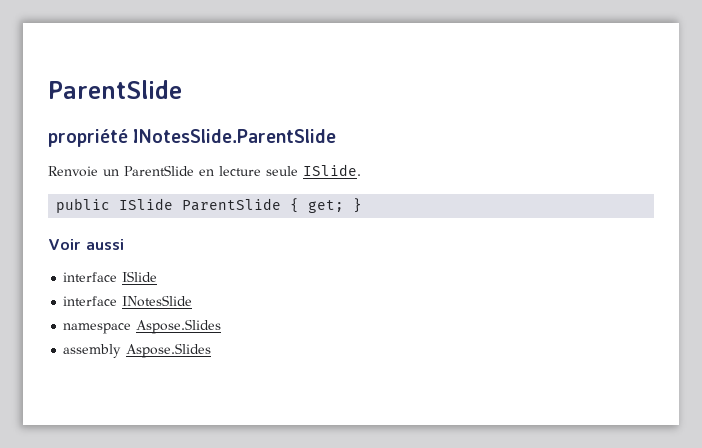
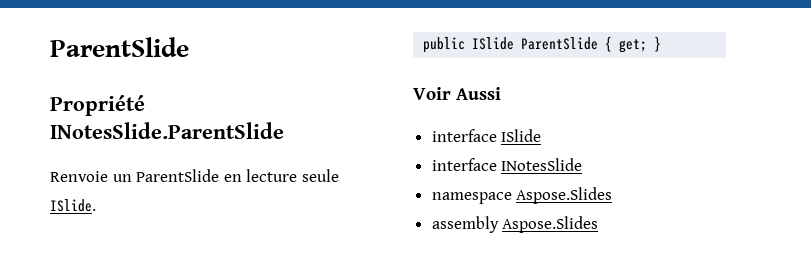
[48,129,128,147] propriété -> [50,95,145,116] Propriété
[85,239,124,250] aussi -> [456,87,502,100] Aussi

